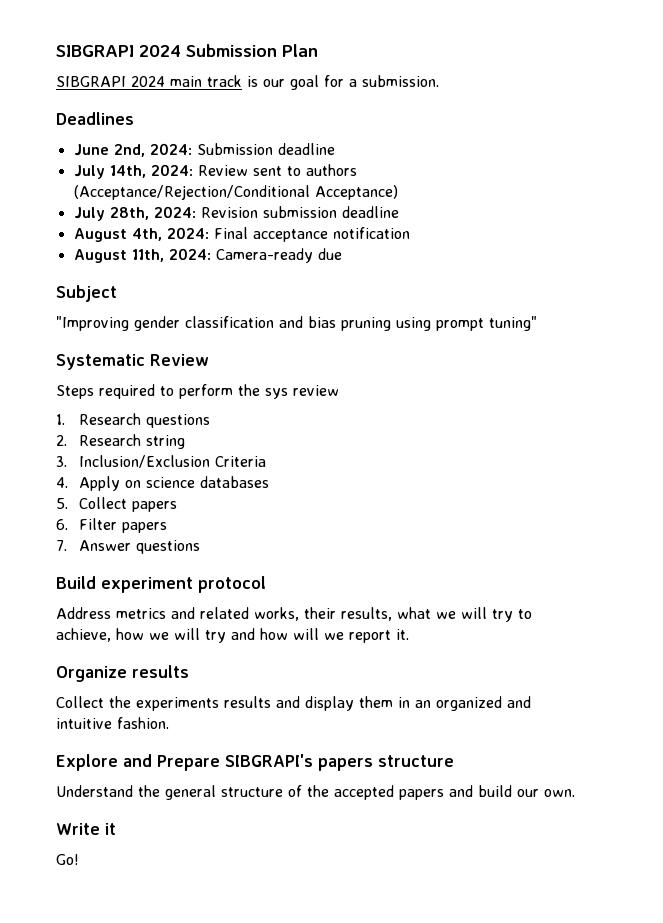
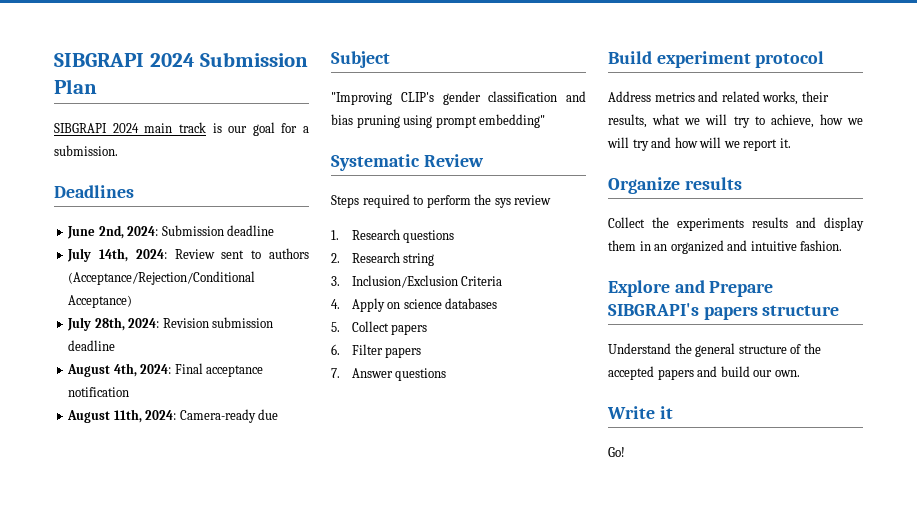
(129, 323) none -> [400,92,434,102] CLIP's
[489,316,537,331] tuning" -> [479,114,546,128] embedding"

